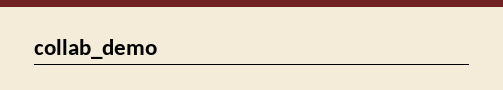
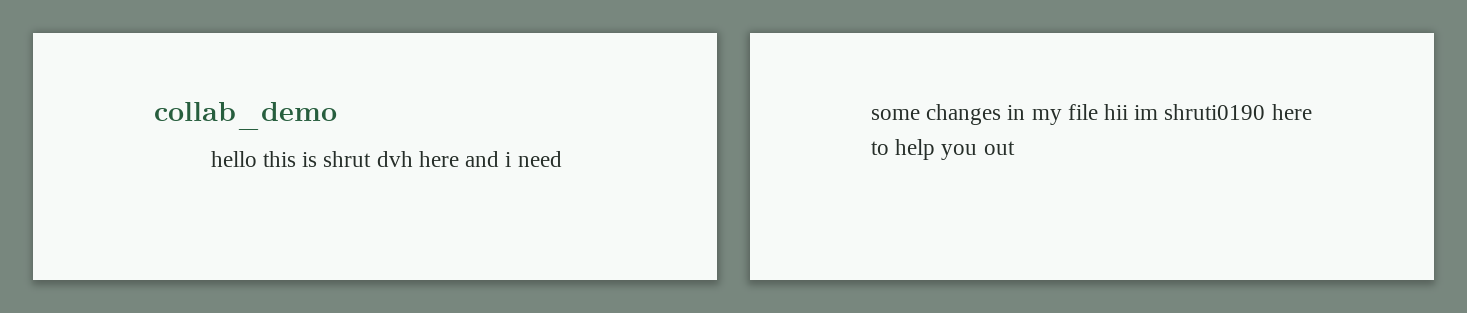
(157, 49) none -> [210,151,562,167] [871,104,1312,125] [871,139,1015,160] // hello this is shrut dvh here and i need some changes in my file hii im shruti0190 here to help you out

